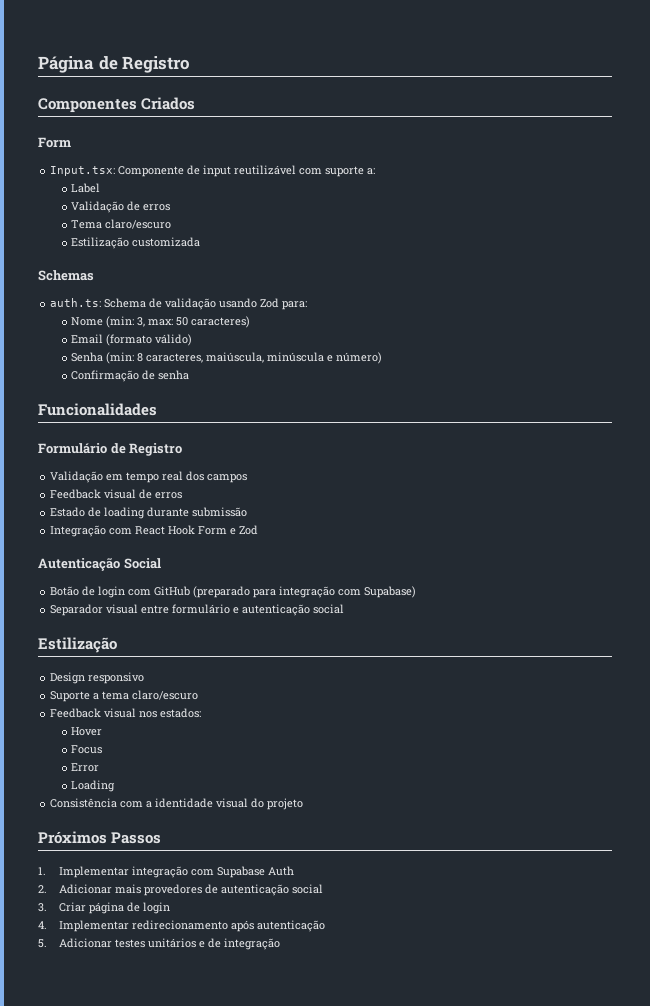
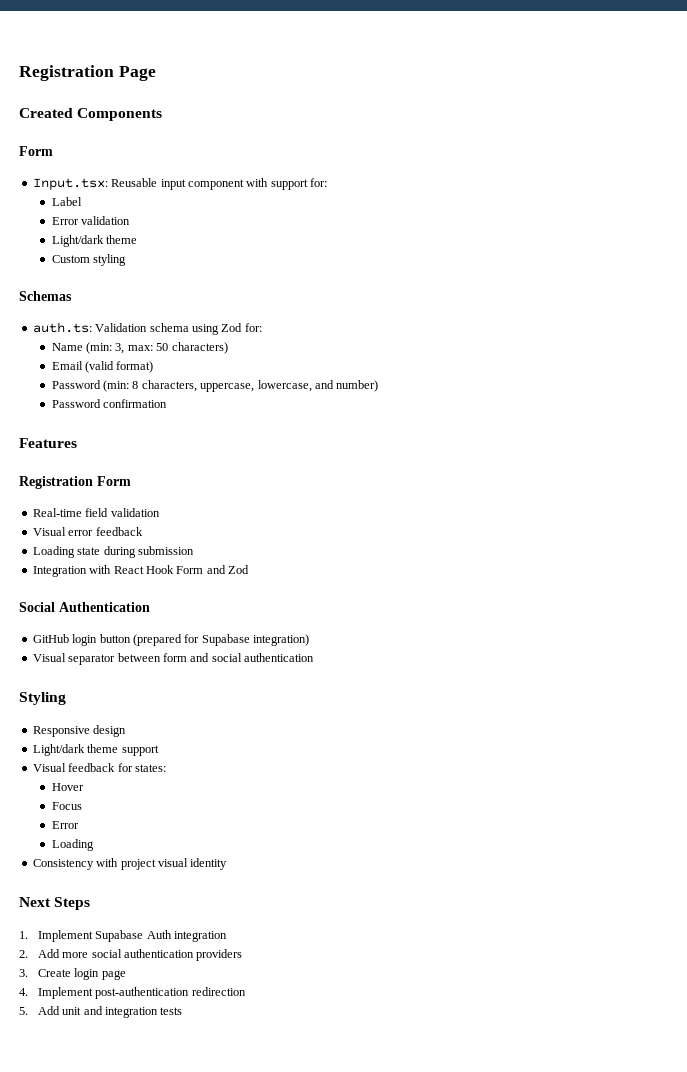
[38,56,191,73] [38,97,196,113] [38,137,71,148] [50,165,376,177] [71,183,101,193] [71,201,171,213] [71,219,172,229] [71,237,201,249] [38,270,94,281] [50,298,308,310] [71,317,104,326] Página de Registro // Componentes Criados // Form // Input.tsx: Componente de input reutilizável com suporte a: // Label // Validação de erros // Tema claro/escuro // Estilização customizada // Schemas // auth.ts: Schema de validação usando Zod para: // Nome -> [19,65,156,81] [19,108,163,121] [19,146,53,156] [32,178,327,190] [51,197,82,206] [51,216,131,225] [51,235,138,247] [51,254,127,266] [19,291,72,301] [32,322,262,335] [51,343,83,351] Registration Page // Created Components // Form // Input.tsx: Reusable input component with support for: // Label // Error validation // Light/dark theme // Custom styling // Schemas // auth.ts: Validation schema using Zod for: // Name
[191,316,251,328] caracteres) -> [171,342,228,354] characters)
[106,334,193,346] [71,352,383,364] [71,370,190,382] [38,403,157,416] [38,443,183,456] [50,471,248,483] [50,489,183,499] [50,507,248,519] [50,525,133,537] (formato válido) // Senha (min: 8 caracteres, maiúscula, minúscula e número) // Confirmação de senha // Funcionalidades // Formulário de Registro // Validação em tempo real dos campos // Feedback visual de erros // Estado de loading durante submissão // Integração com -> [85,361,154,373] [51,380,379,392] [51,399,168,408] [19,438,77,448] [19,476,131,489] [32,508,160,517] [32,527,143,536] [32,546,194,558] [32,565,112,577] (valid format) // Password (min: 8 characters, uppercase, lowercase, and number) // Password confirmation // Features // Registration Form // Real-time field validation // Visual error feedback // Loading state during submission // Integration with
[230,528,237,535] e -> [206,565,226,574] and
[38,558,120,571] Autenticação -> (249, 569) none
[50,586,417,598] [50,604,345,616] [38,637,117,653] [50,672,145,684] [50,690,199,702] [50,708,202,718] [71,727,103,736] [71,745,103,754] [71,763,100,772] [71,780,116,792] [50,798,304,810] [38,831,162,844] [38,866,215,878] // Botão de login com GitHub (preparado para integração com Supabase) // Separador visual entre formulário e autenticação social // Estilização // Design responsivo // Suporte a tema claro/escuro // Feedback visual nos estados: // Hover // Focus // Error // Loading // Consistência com a identidade visual do projeto // Próximos Passos // 1. Implementar integração com -> [59,602,150,612] [32,634,309,646] [32,653,314,665] [19,692,66,705] [32,725,127,737] [32,744,159,756] [32,763,166,772] [51,783,84,791] [51,802,82,810] [51,821,79,829] [51,839,94,851] [32,858,228,870] [19,897,91,910] [19,930,93,942] Authentication // GitHub login button (prepared for Supabase integration) // Visual separator between form and social authentication // Styling // Responsive design // Light/dark theme support // Visual feedback for states: // Hover // Focus // Error // Loading // Consistency with project visual identity // Next Steps // 1. Implement
(295, 871) none -> [174,931,228,942] integration
[59,884,324,896] Adicionar mais provedores de autenticação social -> [37,949,243,961] Add more social authentication providers
[59,902,171,914] Criar página de login -> [37,968,126,980] Create login page
[59,920,326,932] [38,938,281,950] Implementar redirecionamento após autenticação // 5. Adicionar testes unitários e de integração -> [37,987,246,999] [19,1006,183,1018] Implement post-authentication redirection // 5. Add unit and integration tests

